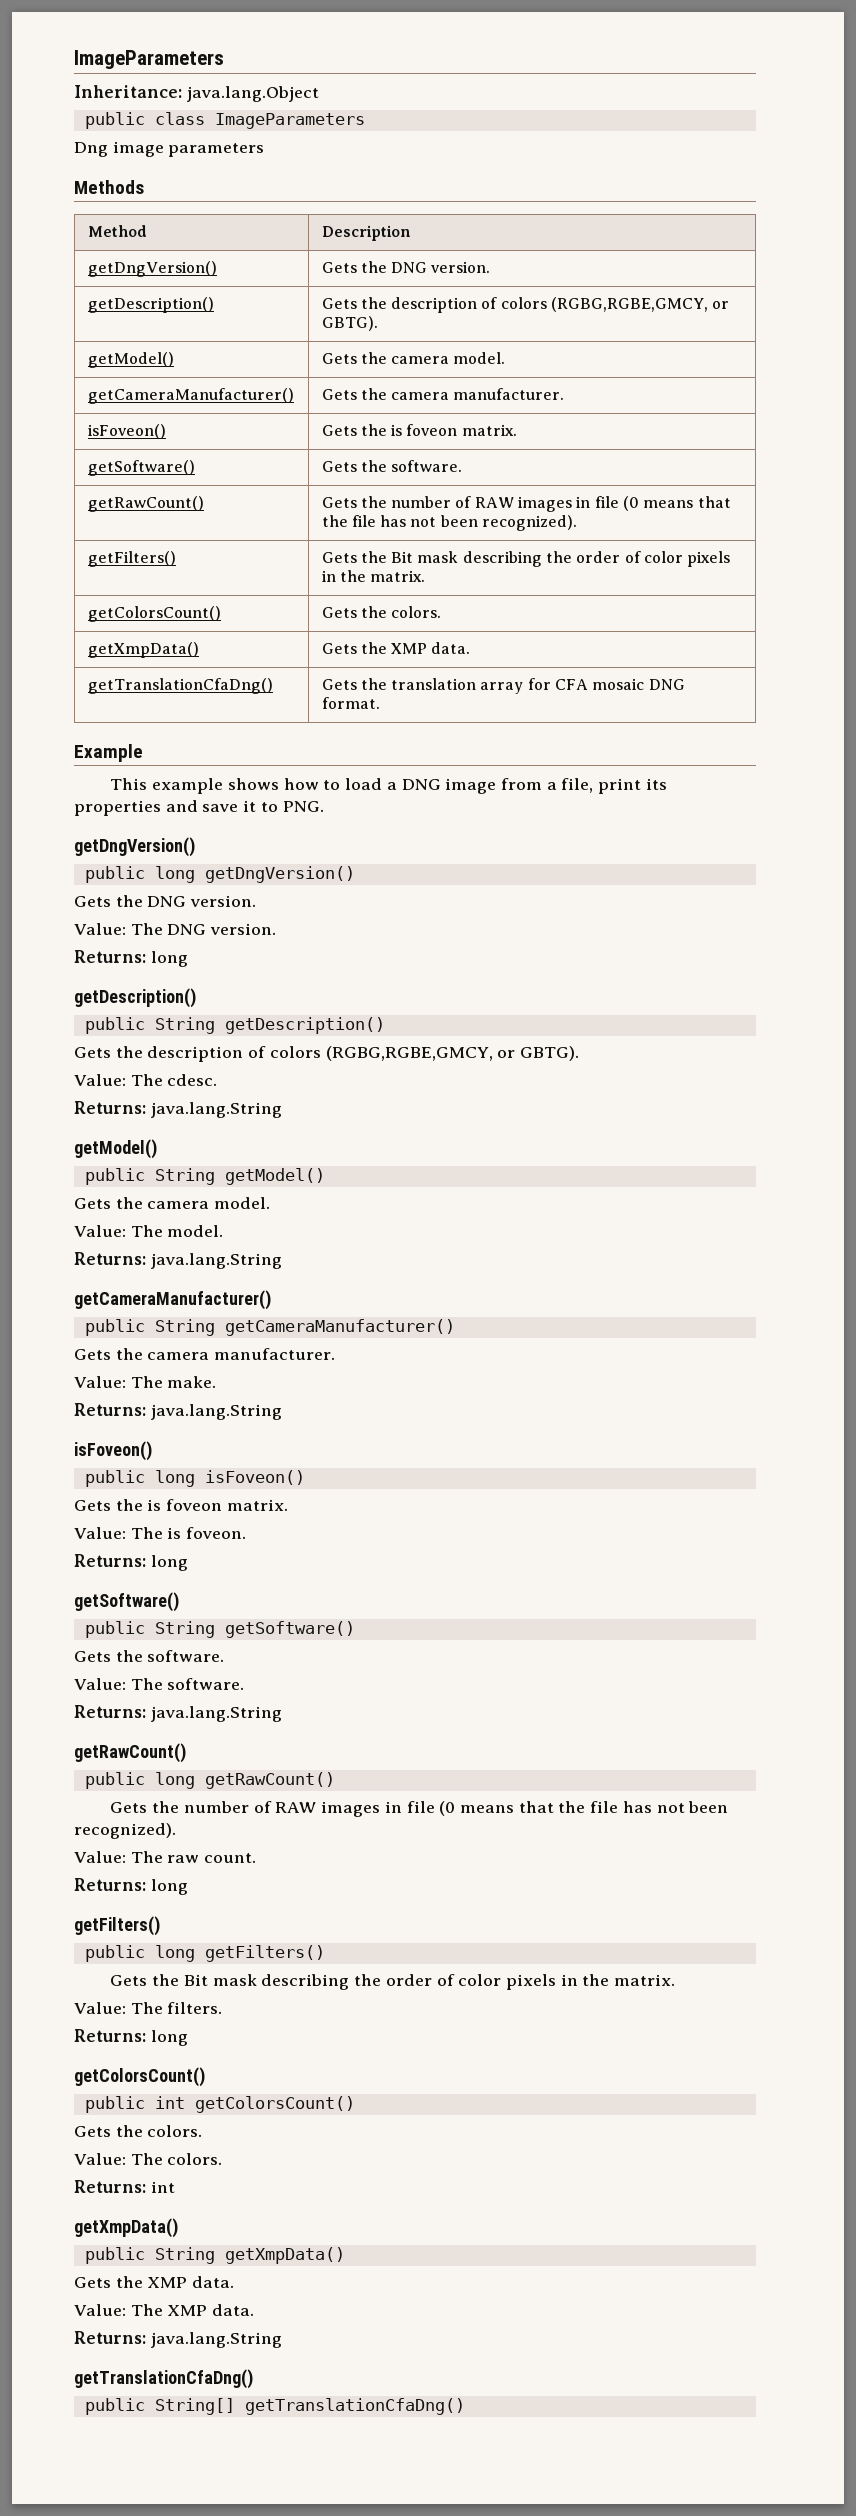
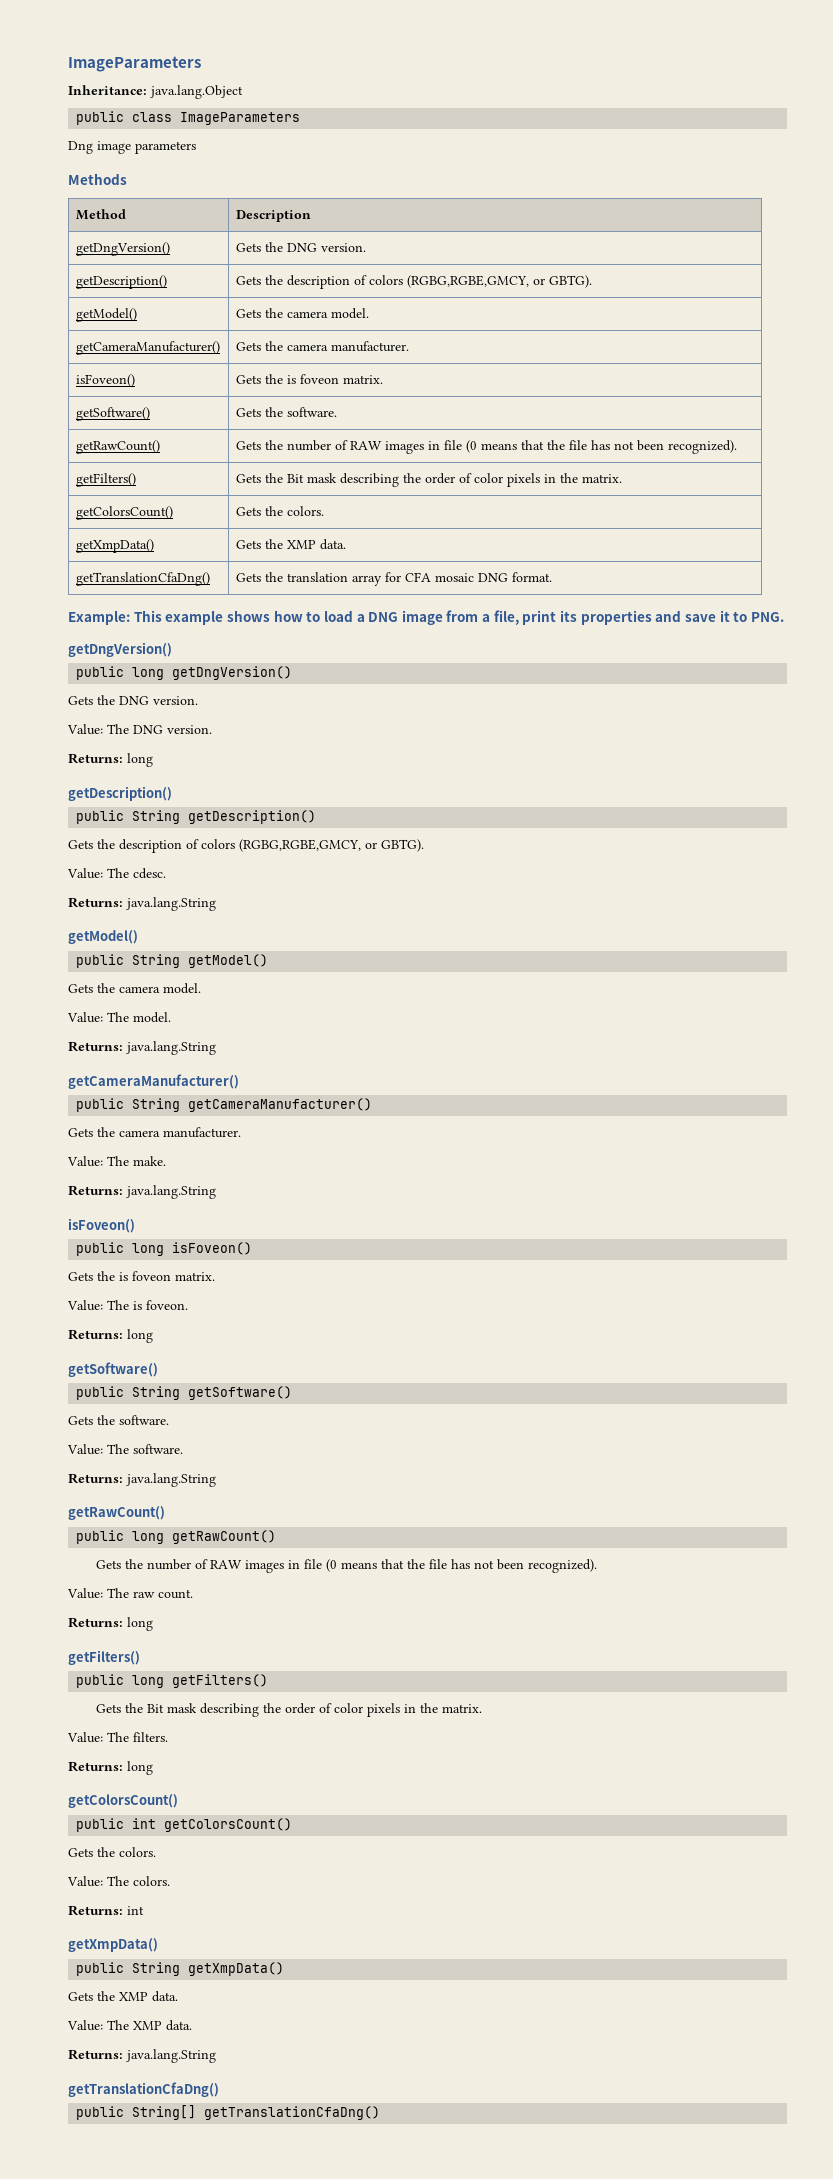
[74,744,143,762] Example // -> [68,611,130,625] Example:

